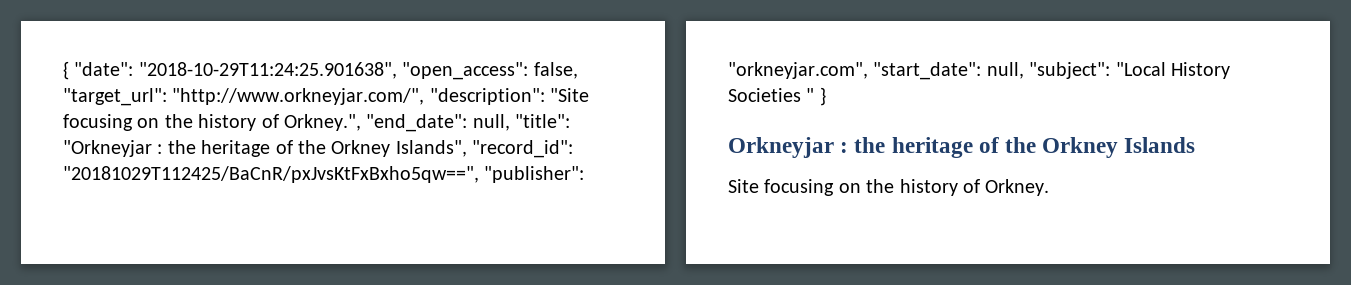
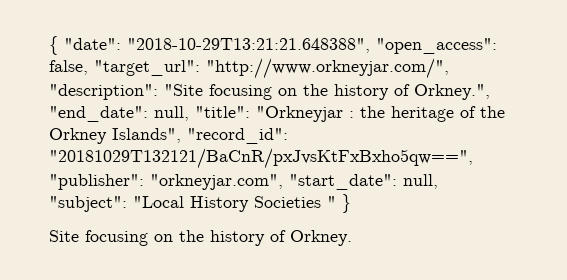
[138,62,397,79] "2018-10-29T11:24:25.901638", -> [127,38,370,53] "2018-10-29T13:21:21.648388",
[63,166,479,183] "20181029T112425/BaCnR/pxJvsKtFxBxho5qw==", -> [49,148,473,169] "20181029T132121/BaCnR/pxJvsKtFxBxho5qw==",
[728,137,1196,158] // Orkneyjar : the heritage of the Orkney Islands -> (351, 203) none

